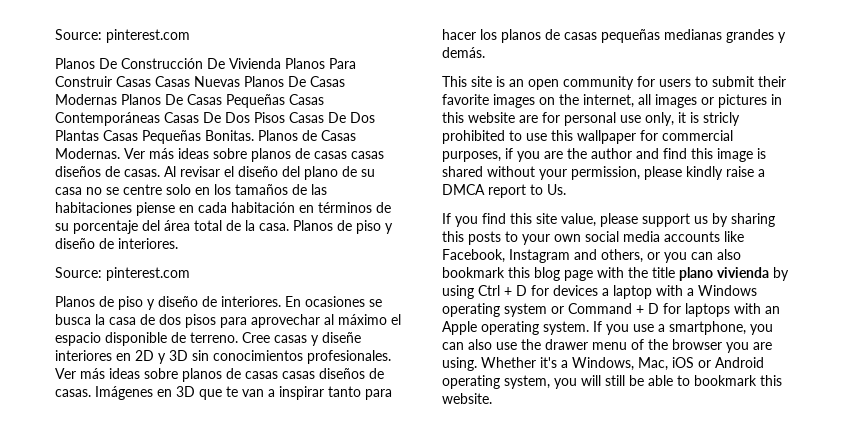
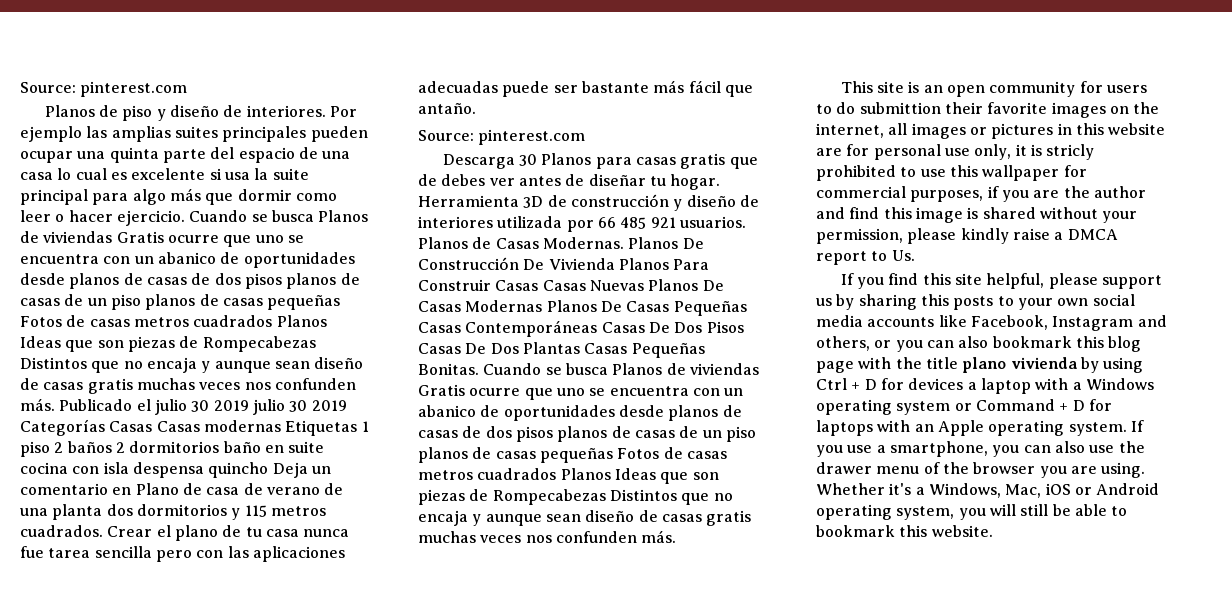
[55,29,190,43] [55,58,95,69] Source: pinterest.com // Planos -> [20,81,188,97] [44,105,357,121] [20,126,368,142] [20,147,351,163] [20,168,309,180] [20,188,337,205] [20,210,369,226] [20,231,304,247] [20,252,355,268] [20,273,360,289] [20,294,341,310] [20,315,327,327] [20,336,316,352] [20,357,364,373] [20,378,356,394] [20,398,347,415] [20,419,369,436] [20,441,325,457] [20,462,331,478] [20,483,344,495] [20,504,326,520] [20,525,350,541] [20,546,345,562] [418,80,753,97] [418,103,476,114] [418,129,586,145] [442,153,758,169] [418,174,721,190] [418,194,759,211] [418,216,746,232] [418,237,679,249] Source: pinterest.com // Planos de piso y diseño de interiores. Por ejemplo las amplias suites principales pueden ocupar una quinta parte del espacio de una casa lo cual es excelente si usa la suite principal para algo más que dormir como leer o hacer ejercicio. Cuando se busca Planos de viviendas Gratis ocurre que uno se encuentra con un abanico de oportunidades desde planos de casas de dos pisos planos de casas de un piso planos de casas pequeñas Fotos de casas metros cuadrados Planos Ideas que son piezas de Rompecabezas Distintos que no encaja y aunque sean diseño de casas gratis muchas veces nos confunden más. Publicado el julio 30 2019 julio 30 2019 Categorías Casas Casas modernas Etiquetas 1 piso 2 baños 2 dormitorios baño en suite cocina con isla despensa quincho Deja un comentario en Plano de casa de verano de una planta dos dormitorios y 115 metros cuadrados. Crear el plano de tu casa nunca fue tarea sencilla pero con las aplicaciones adecuadas puede ser bastante más fácil que antaño. // Source: pinterest.com // Descarga 30 Planos para casas gratis que de debes ver antes de diseñar tu hogar. Herramienta 3D de construcción y diseño de interiores utilizada por 66 485 921 usuarios. Planos de Casas Modernas. Planos
[258,130,356,141] [55,148,384,162] [55,166,375,180] [55,184,327,195] [55,202,391,216] [55,220,393,234] [55,238,178,249] [55,267,190,281] [55,296,382,310] [55,314,401,328] [55,332,361,346] [55,350,391,364] [55,368,384,382] [55,386,392,400] [442,29,786,43] [442,47,485,58] Planos de Casas Modernas. Ver más ideas sobre planos de casas casas diseños de casas. Al revisar el diseño del plano de su casa no se centre solo en los tamaños de las habitaciones piense en cada habitación en términos de su porcentaje del área total de la casa. Planos de piso y diseño de interiores. // Source: pinterest.com // Planos de piso y diseño de interiores. En ocasiones se busca la casa de dos pisos para aprovechar al máximo el espacio disponible de terreno. Cree casas y diseñe interiores en 2D y 3D sin conocimientos profesionales. Ver más ideas sobre planos de casas casas diseños de casas. Imágenes en 3D que te van a inspirar tanto para hacer los planos de casas pequeñas medianas grandes y demás. -> [483,363,759,375] [418,384,744,400] [418,405,742,421] [418,426,756,442] [418,447,727,463] [418,468,719,484] [418,489,733,505] [418,510,752,526] [418,530,677,543] Cuando se busca Planos de viviendas Gratis ocurre que uno se encuentra con un abanico de oportunidades desde planos de casas de dos pisos planos de casas de un piso planos de casas pequeñas Fotos de casas metros cuadrados Planos Ideas que son piezas de Rompecabezas Distintos que no encaja y aunque sean diseño de casas gratis muchas veces nos confunden más.
[712,76,754,87] submit -> [836,102,941,114] do submittion
[561,213,596,227] value, -> [986,273,1045,289] helpful,

